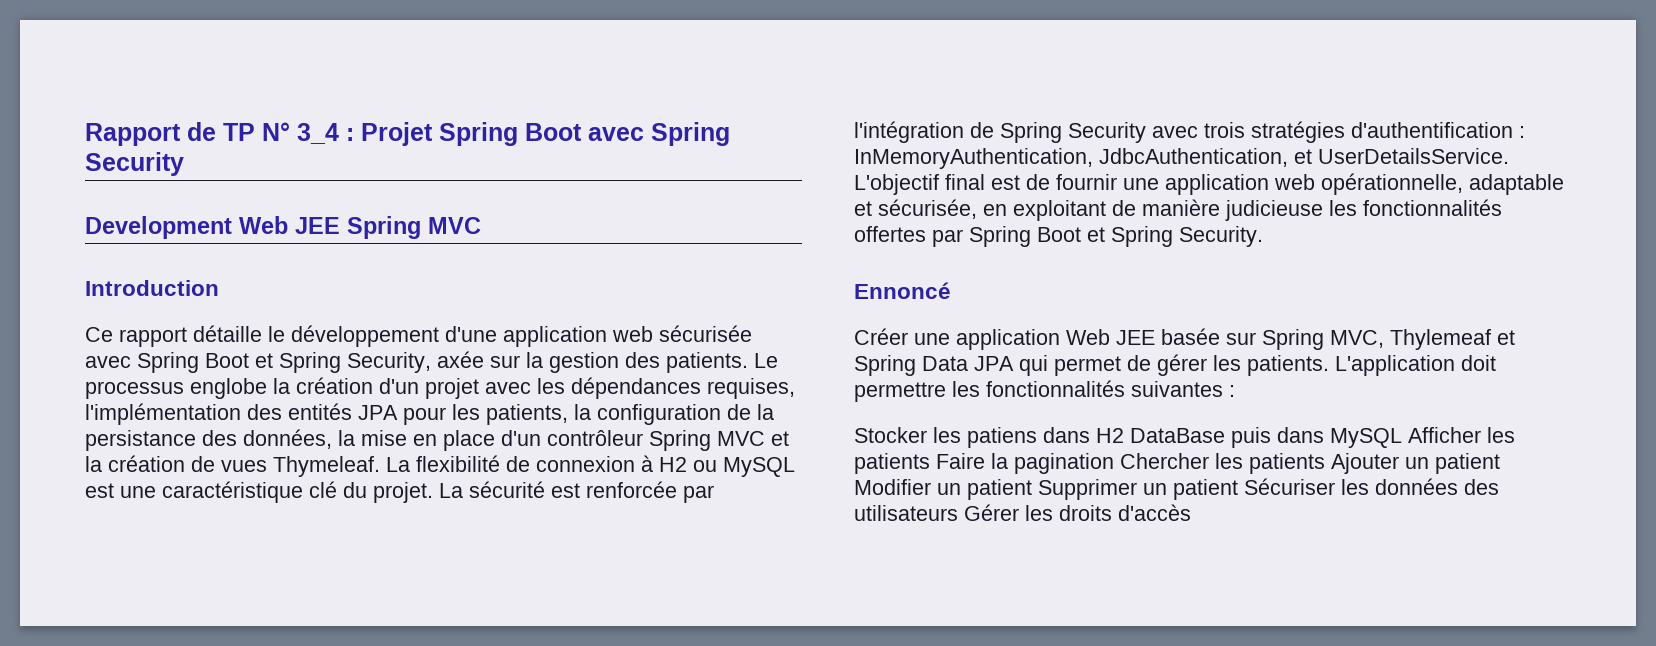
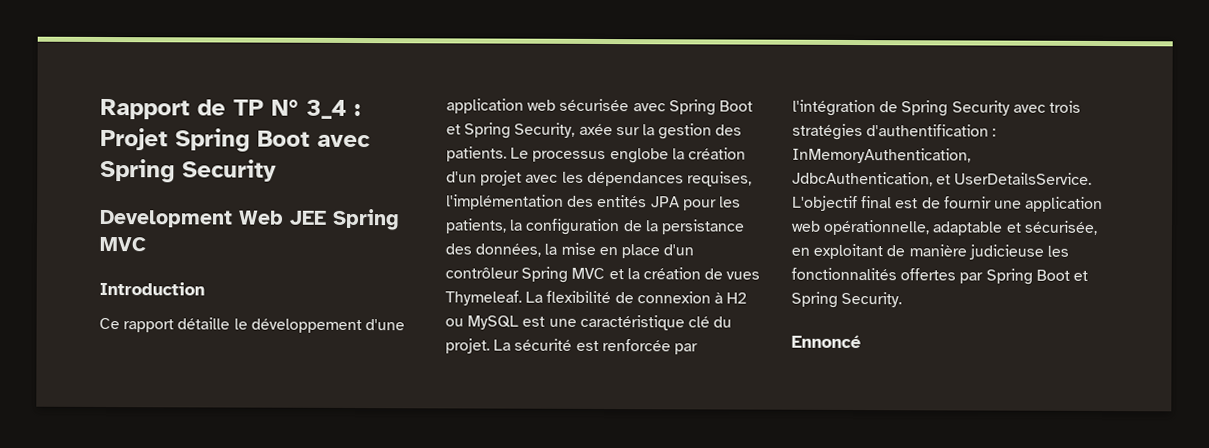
[854,328,1515,350] [854,354,1496,376] [854,380,1235,402] [854,427,1515,448] [854,453,1500,474] [854,478,1499,500] [854,504,1191,521] // Créer une application Web JEE basée sur Spring MVC, Thylemeaf et Spring Data JPA qui permet de gérer les patients. L'application doit permettre les fonctionnalités suivantes : // Stocker les patiens dans H2 DataBase puis dans MySQL Afficher les patients Faire la pagination Chercher les patients Ajouter un patient Modifier un patient Supprimer un patient Sécuriser les données des utilisateurs Gérer les droits d'accès -> (861, 341) none

